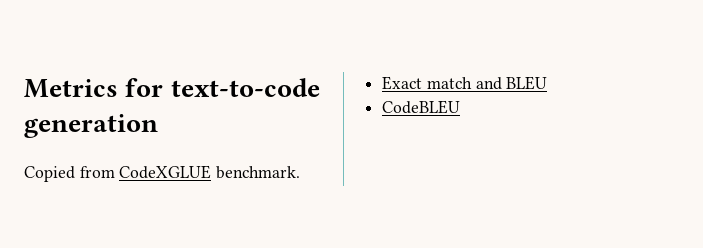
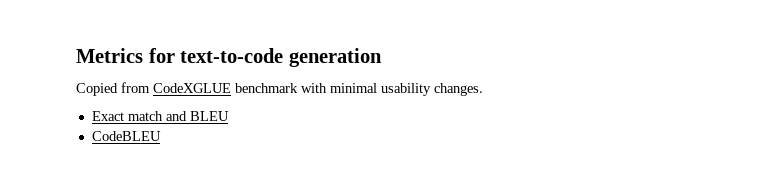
[216,166,301,179] benchmark. -> [235,83,483,96] benchmark with minimal usability changes.

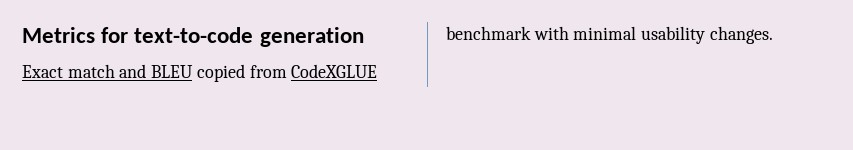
[76,83,118,96] Copied -> [22,64,245,82] Exact match and BLEU copied
[91,111,229,121] [91,131,161,141] // Exact match and BLEU // CodeBLEU -> (773, 35) none

